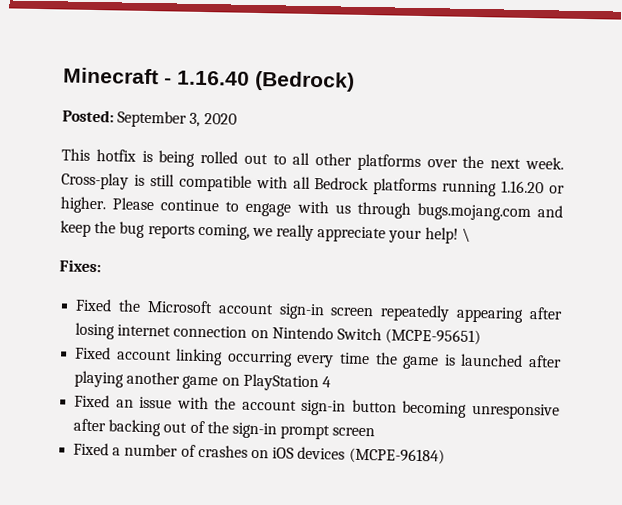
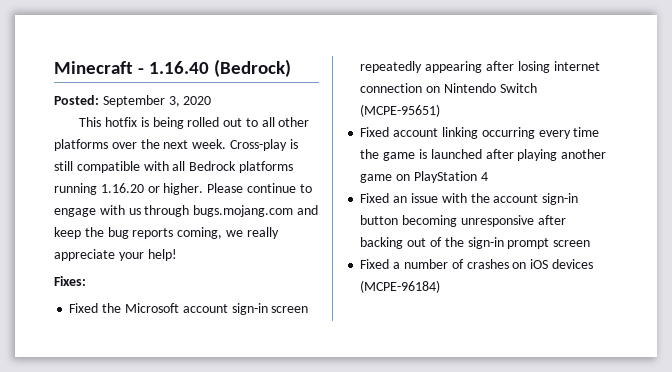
[461,227,471,242] \ -> (177, 255) none

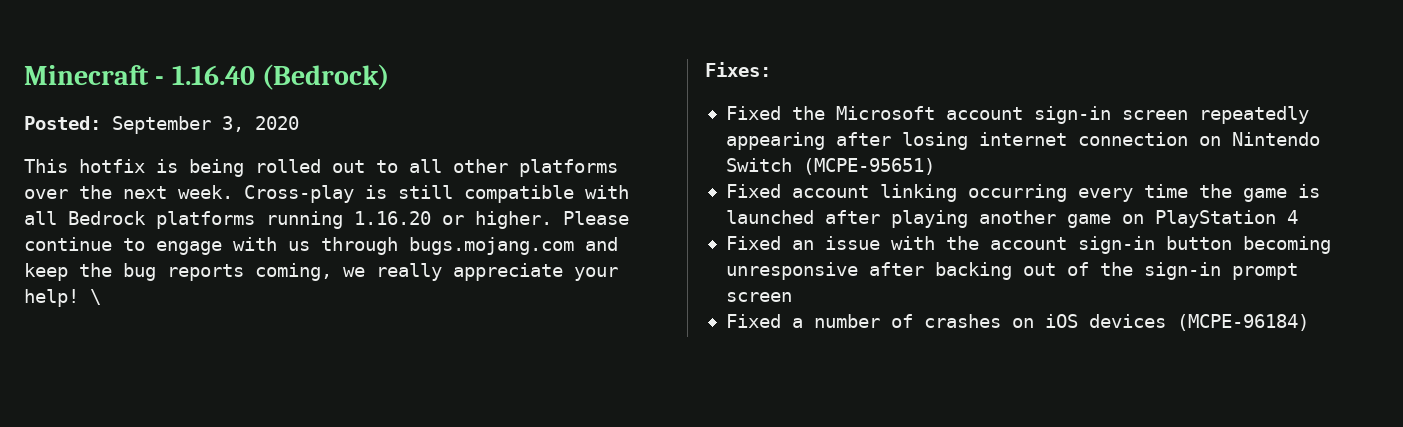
(177, 255) none -> [90,289,101,305] \

